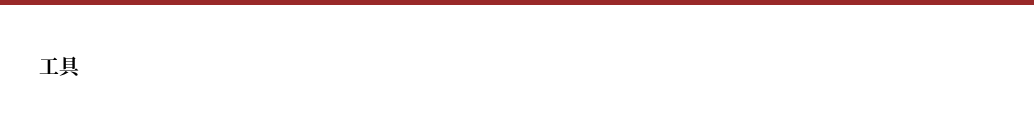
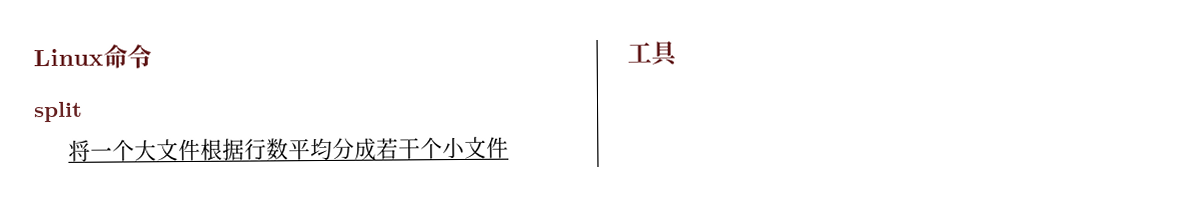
(39, 65) none -> [33,44,152,69] [33,101,83,123] [68,136,510,162] Linux命令 // split // 将一个大文件根据行数平均分成若干个小文件 //

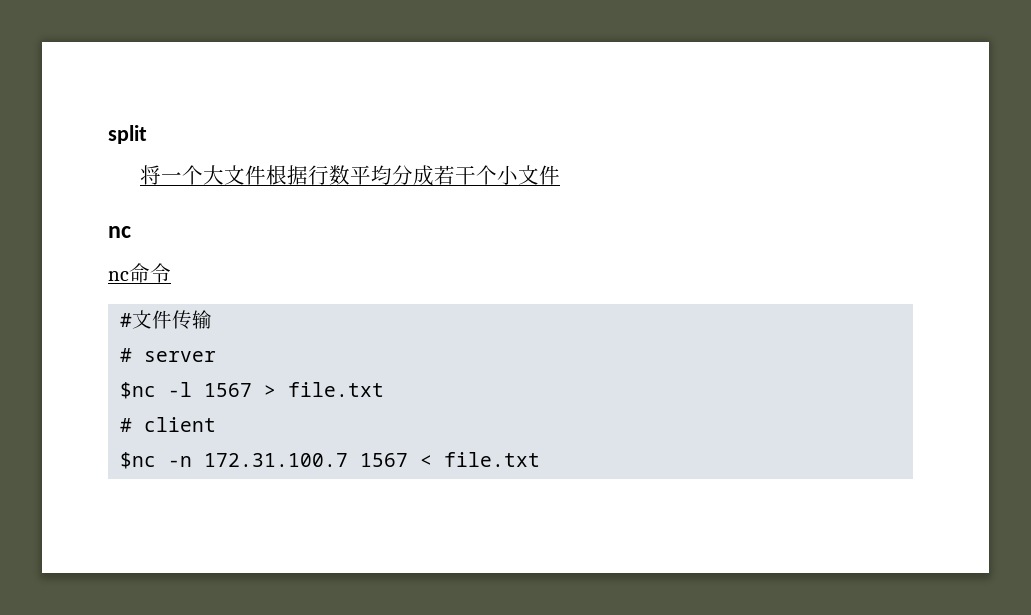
[33,44,152,69] Linux命令 // -> (108, 134) none
[627,40,679,67] 工具 -> [108,226,131,238] [108,263,171,283] [120,310,213,329] [120,348,217,362] [120,382,385,399] [120,417,217,432] [120,452,541,469] nc // nc命令 // #文件传输 // # server // $nc -l 1567 > file.txt // # client // $nc -n 172.31.100.7 1567 < file.txt

